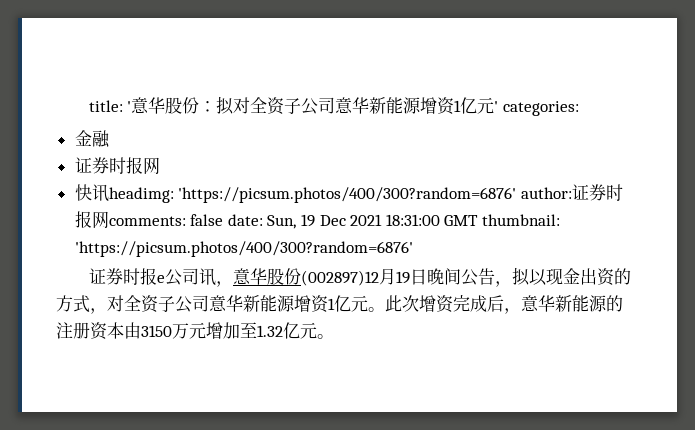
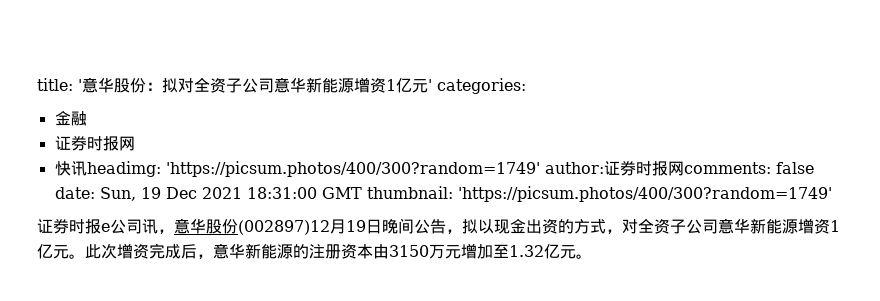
[178,187,517,203] 'https://picsum.photos/400/300?random=6876' -> [165,161,540,177] 'https://picsum.photos/400/300?random=1749'
[74,241,413,257] 'https://picsum.photos/400/300?random=6876' -> [457,186,832,202] 'https://picsum.photos/400/300?random=1749'

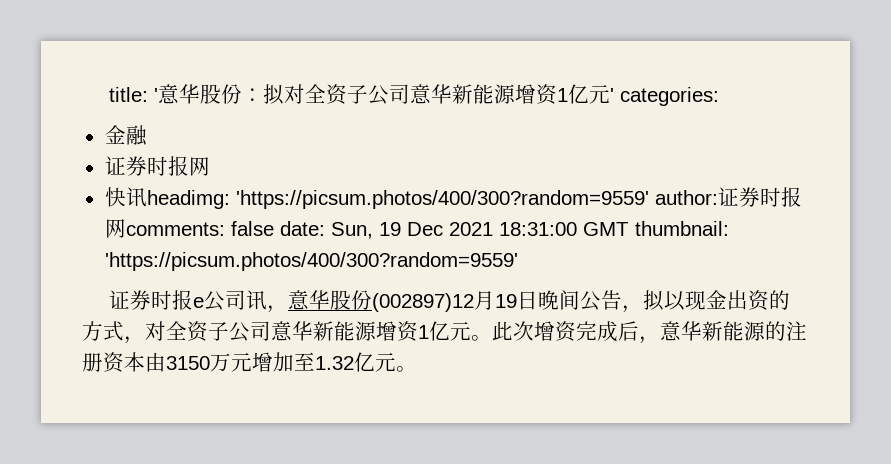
[165,161,540,177] 'https://picsum.photos/400/300?random=1749' -> [235,190,649,209] 'https://picsum.photos/400/300?random=9559'
[457,186,832,202] 'https://picsum.photos/400/300?random=1749' -> [104,252,518,271] 'https://picsum.photos/400/300?random=9559'

